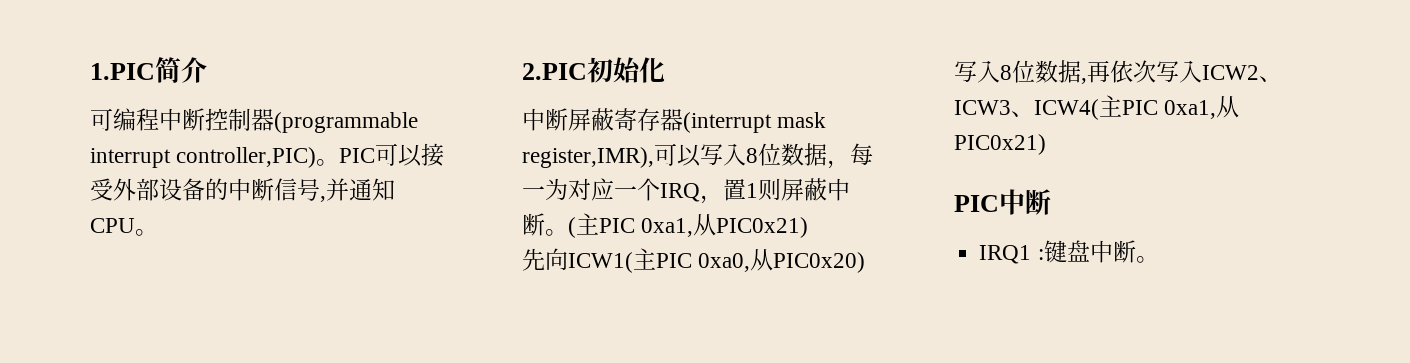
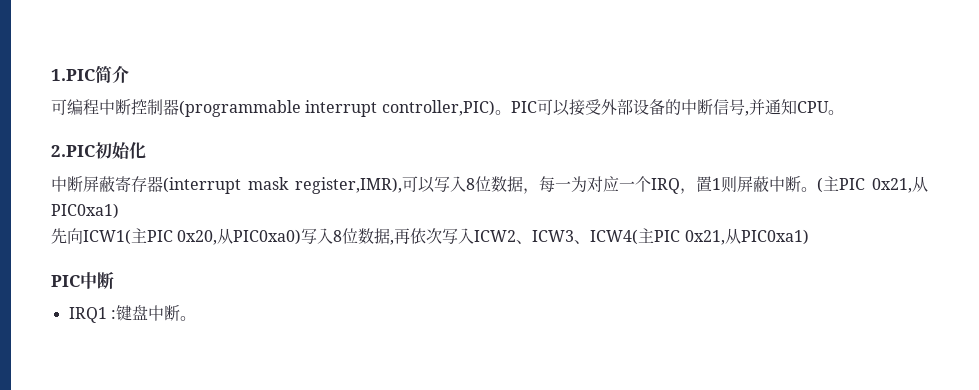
[641,214,809,238] 0xa1,从PIC0x21) -> [872,176,928,193] [51,203,119,219] 0x21,从PIC0xa1)
[698,249,866,273] 0xa0,从PIC0x20) -> [177,228,302,245] 0x20,从PIC0xa0)
[1164,96,1240,119] [954,134,1046,155] 0xa1,从PIC0x21) -> [684,228,809,245] 0x21,从PIC0xa1)

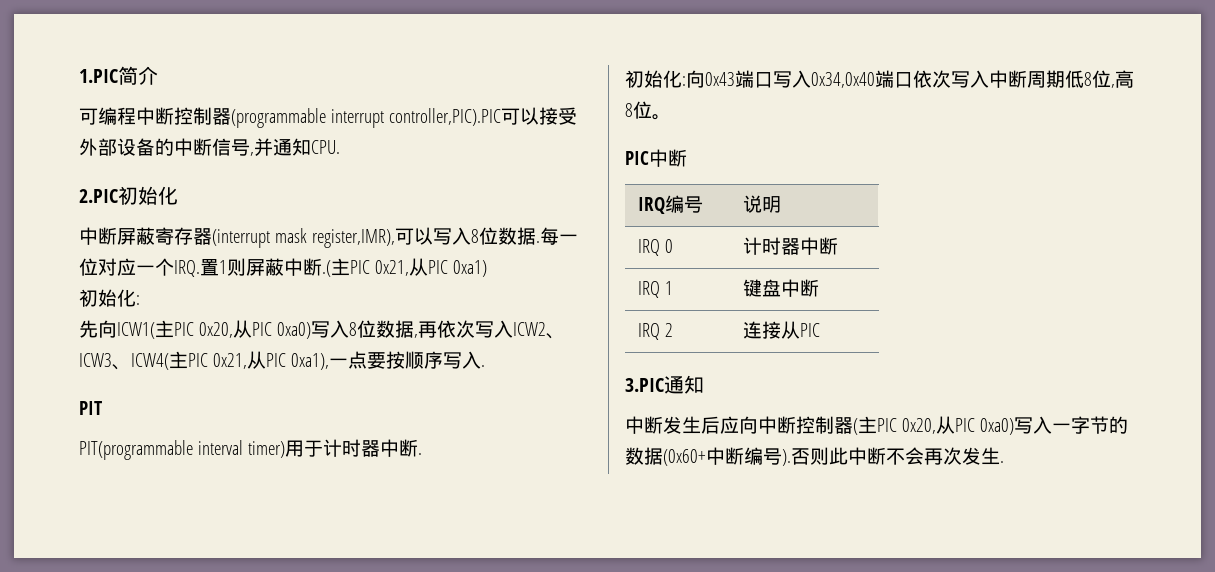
[381,100,537,116] controller,PIC)。PIC -> [388,108,501,126] controller,PIC).PIC
[796,101,844,115] CPU。 -> [311,140,340,154] CPU.
[523,176,587,194] ，每一为 -> [535,227,578,245] [79,258,98,276] .每一位
[651,178,696,194] IRQ， -> [174,260,200,277] IRQ.
[801,176,928,193] [51,203,119,219] 。(主PIC 0x21,从PIC0xa1) -> [321,258,487,277] [79,289,140,307] .(主PIC 0x21,从PIC 0xa1) // 初始化:
[233,229,302,245] PIC0xa0) -> [251,322,311,339] PIC 0xa0)
[740,229,809,245] [51,271,114,289] [68,305,196,323] PIC0xa1) // PIC中断 // IRQ1 :键盘中断。 -> [265,351,485,370] [79,401,102,415] [79,439,422,460] [625,70,1134,88] [625,101,671,120] [625,149,687,167] [638,195,704,214] [743,195,782,213] [638,239,674,256] [743,237,839,255] [638,281,674,298] [743,279,820,297] [638,323,674,340] [743,321,821,339] [625,375,704,394] [625,416,1128,435] [625,447,1004,466] PIC 0xa1),一点要按顺序写入. // PIT // PIT(programmable interval timer)用于计时器中断. // 初始化:向0x43端口写入0x34,0x40端口依次写入中断周期低8位,高8位。 // PIC中断 // IRQ编号 | 说明 // IRQ 0 | 计时器中断 // IRQ 1 | 键盘中断 // IRQ 2 | 连接从PIC // 3.PIC通知 // 中断发生后应向中断控制器(主PIC 0x20,从PIC 0xa0)写入一字节的数据(0x60+中断编号).否则此中断不会再次发生.

